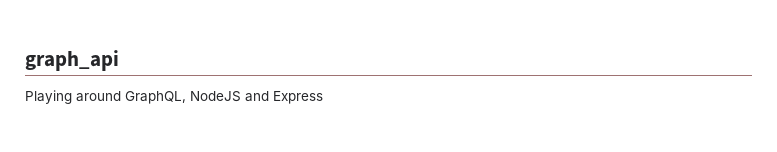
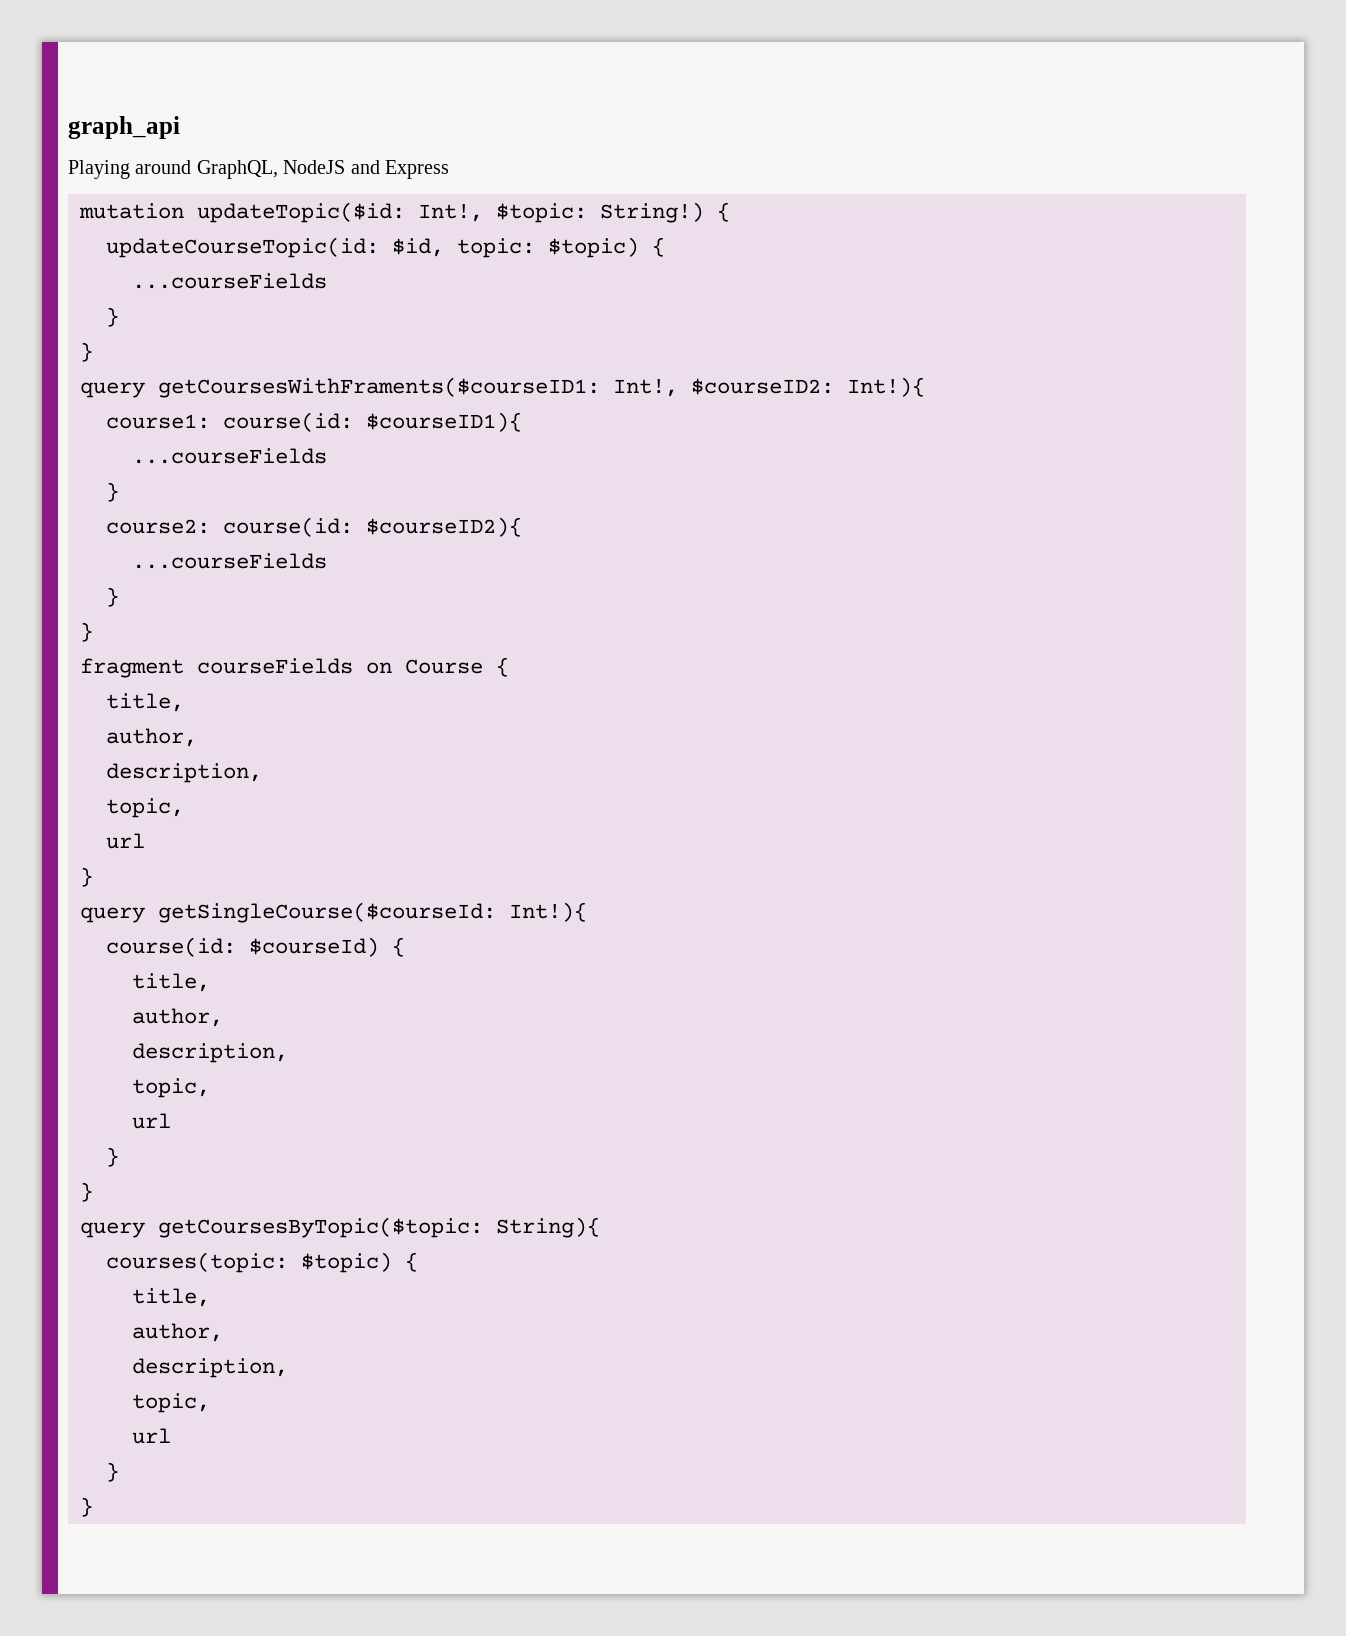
(323, 97) none -> [79,202,730,223] [106,237,665,258] [132,273,327,289] [106,307,119,327] [80,342,93,362] [80,377,925,398] [106,412,522,432] [132,448,327,464] [106,482,119,502] [106,517,522,537] [132,553,327,569] [106,587,119,607] [80,622,93,642] [80,657,509,678] [106,693,184,712] [106,728,197,747] [106,763,262,783] [106,798,184,818] [106,833,145,849] [80,867,93,887] [80,902,587,923] [106,937,405,957] [132,973,210,992] [132,1008,223,1027] [132,1043,288,1063] [132,1078,210,1098] [132,1113,171,1129] [106,1147,119,1167] [80,1182,93,1202] [80,1217,600,1238] [106,1252,418,1273] [132,1288,210,1307] [132,1323,223,1342] [132,1358,288,1378] [132,1393,210,1413] [132,1428,171,1444] [106,1462,119,1482] [80,1497,93,1517] // mutation updateTopic($id: Int!, $topic: String!) { // updateCourseTopic(id: $id, topic: $topic) { // ...courseFields // } // } // query getCoursesWithFraments($courseID1: Int!, $courseID2: Int!){ // course1: course(id: $courseID1){ // ...courseFields // } // course2: course(id: $courseID2){ // ...courseFields // } // } // fragment courseFields on Course { // title, // author, // description, // topic, // url // } // query getSingleCourse($courseId: Int!){ // course(id: $courseId) { // title, // author, // description, // topic, // url // } // } // query getCoursesByTopic($topic: String){ // courses(topic: $topic) { // title, // author, // description, // topic, // url // } // }

